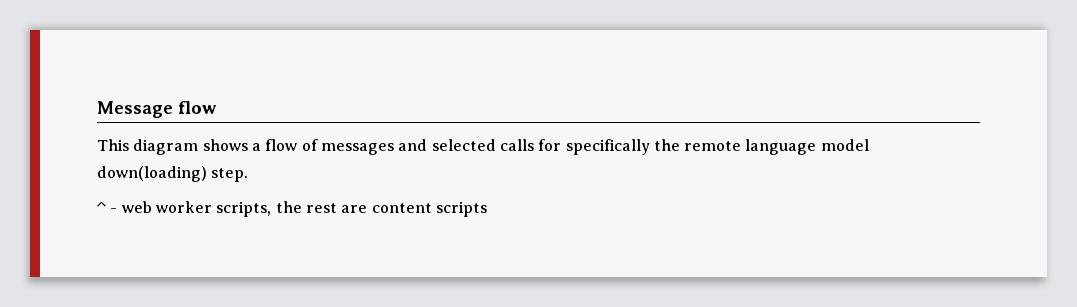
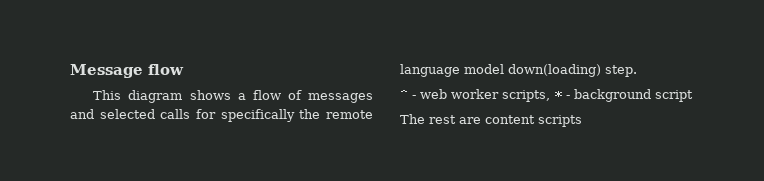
[275,201,302,213] the -> [554,88,693,102] [400,114,425,124] * - background script // The

